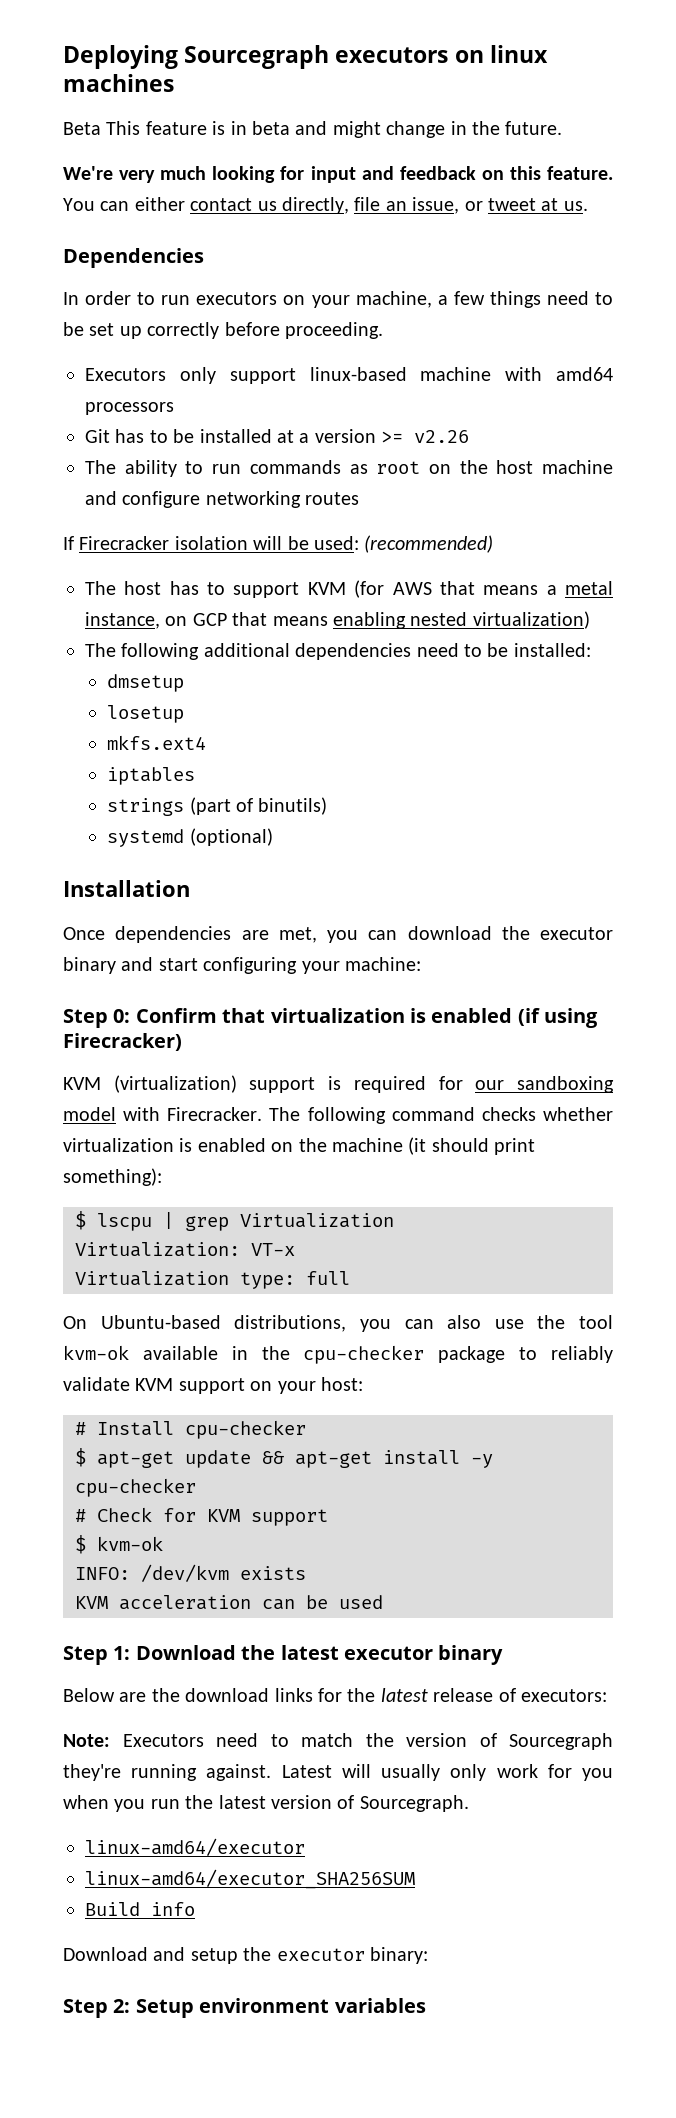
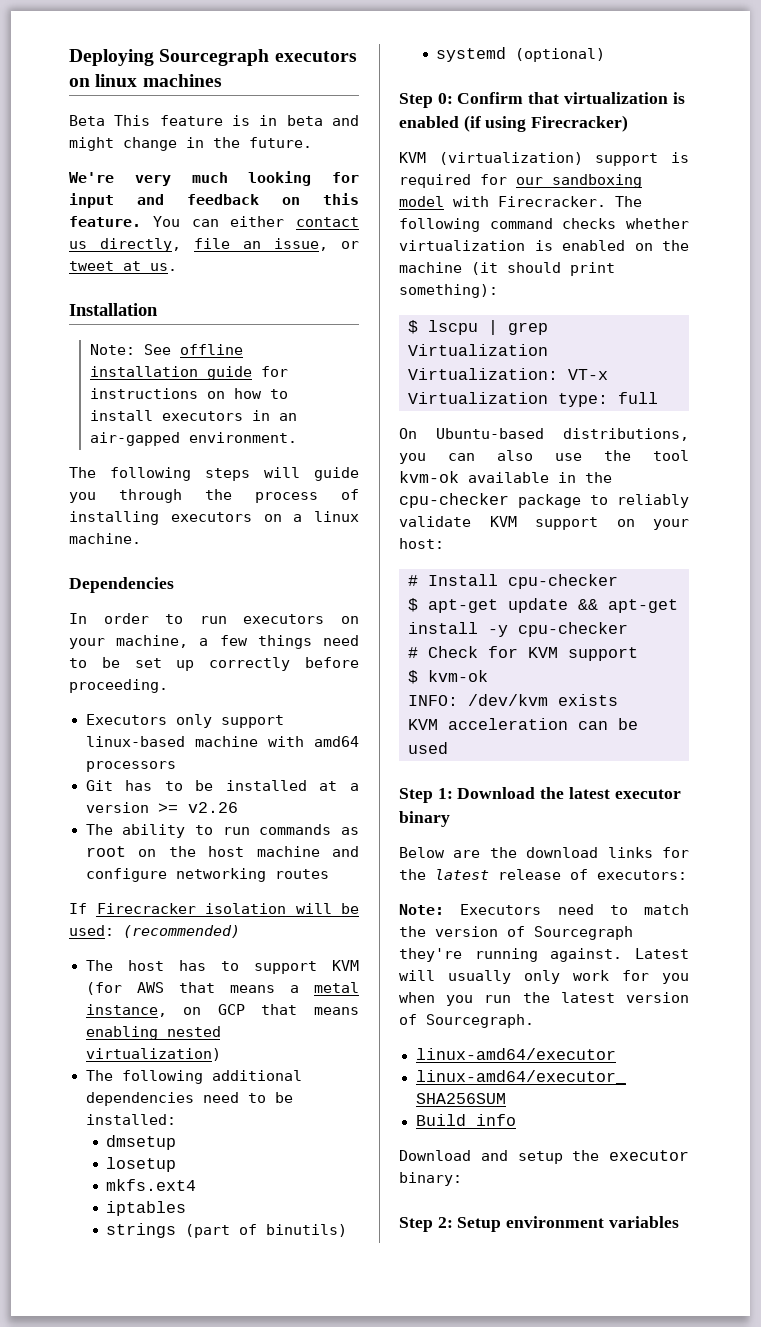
(588, 206) none -> [69,303,158,316] [89,344,243,355] [89,366,288,380] [89,388,288,399] [89,410,297,421] [89,432,297,446] [69,467,359,481] [69,489,359,503] [69,511,359,525] [69,533,141,544] // Installation // Note: See offline installation guide for instructions on how to install executors in an air-gapped environment. // The following steps will guide you through the process of installing executors on a linux machine.
[63,880,190,897] [63,926,613,943] [63,957,421,974] // Installation // Once dependencies are met, you can download the executor binary and start configuring your machine: -> (606, 55) none

